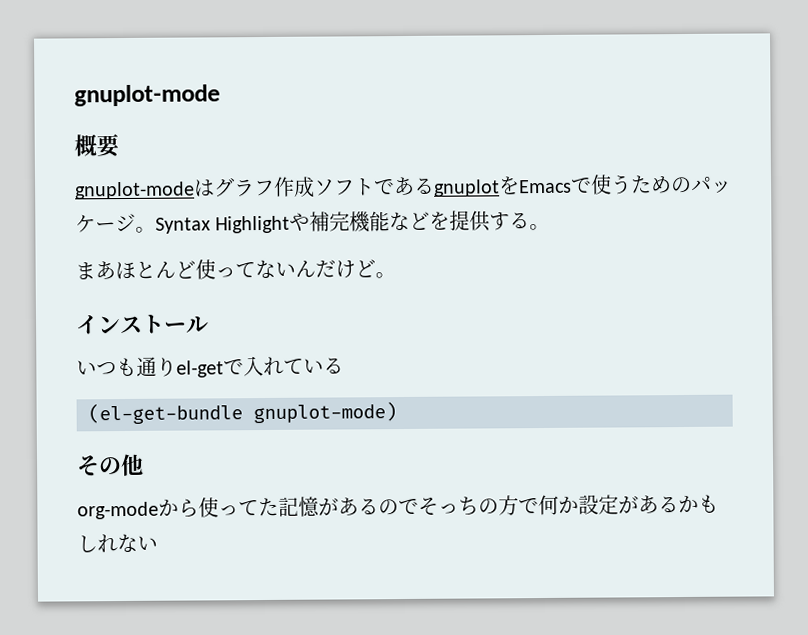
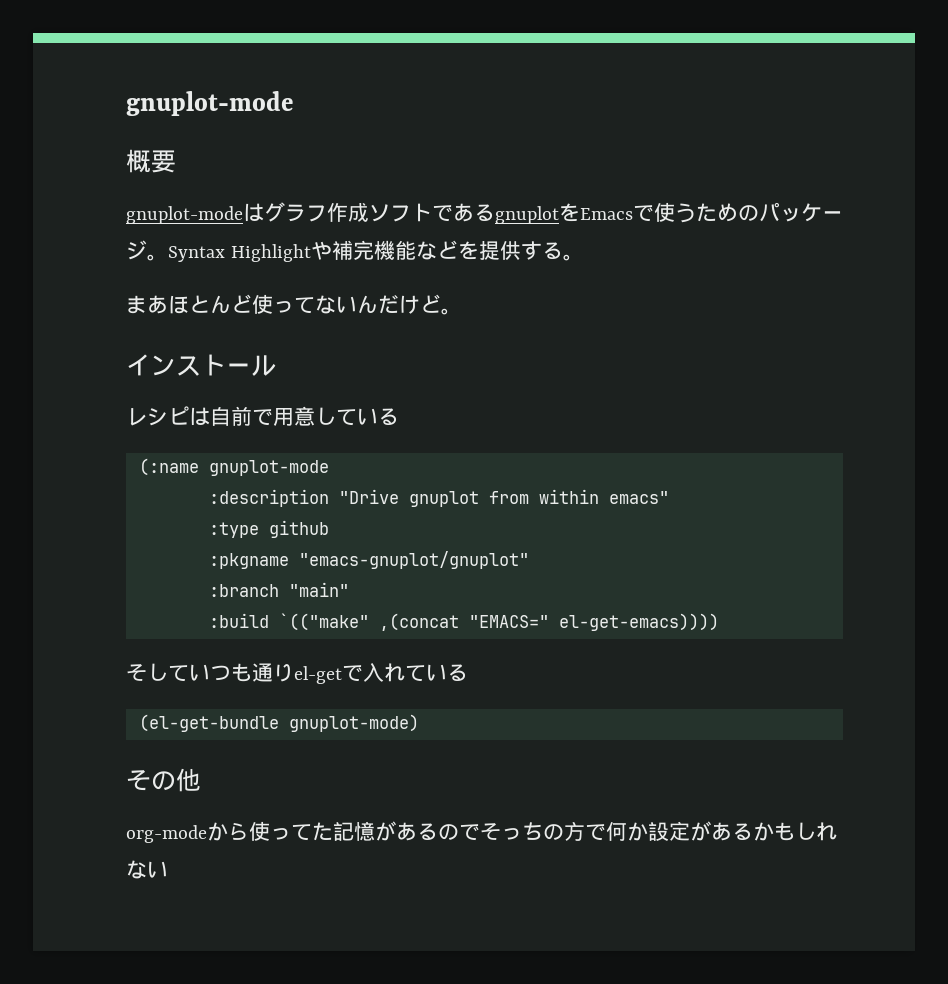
(209, 324) none -> [126,406,399,426] [138,458,329,476] [208,489,669,507] [208,520,329,538] [208,551,529,569] [208,582,349,597] [208,613,719,631] [126,663,189,682] レシピは自前で用意している // (:name gnuplot-mode // :description "Drive gnuplot from within emacs" // :type github // :pkgname "emacs-gnuplot/gnuplot" // :branch "main" // :build `(("make" ,(concat "EMACS=" el-get-emacs)))) // そして

